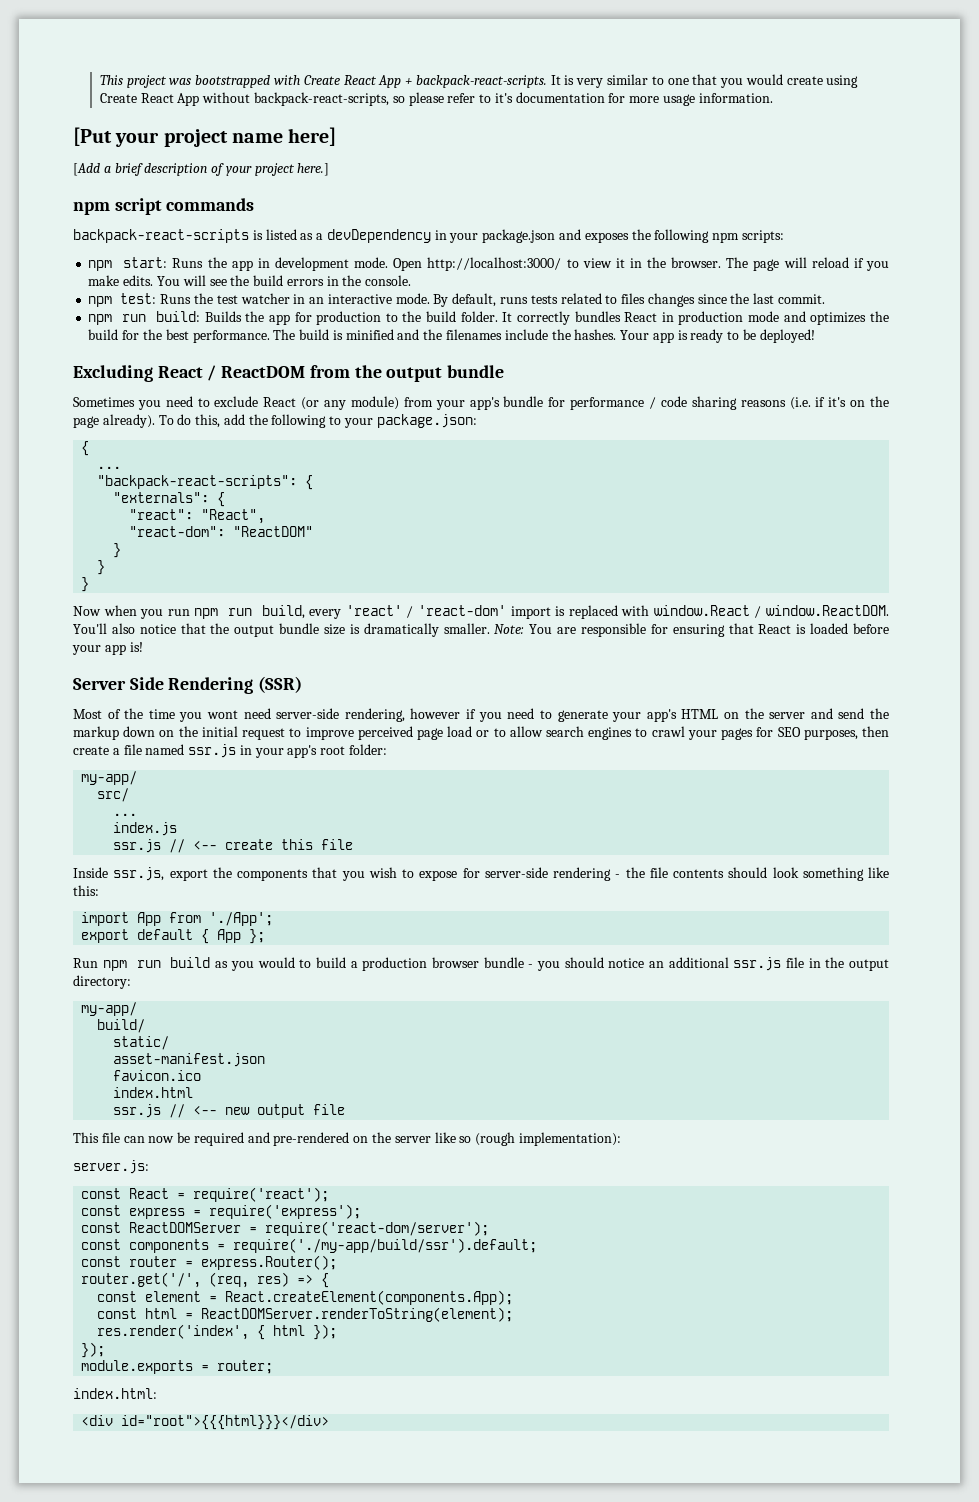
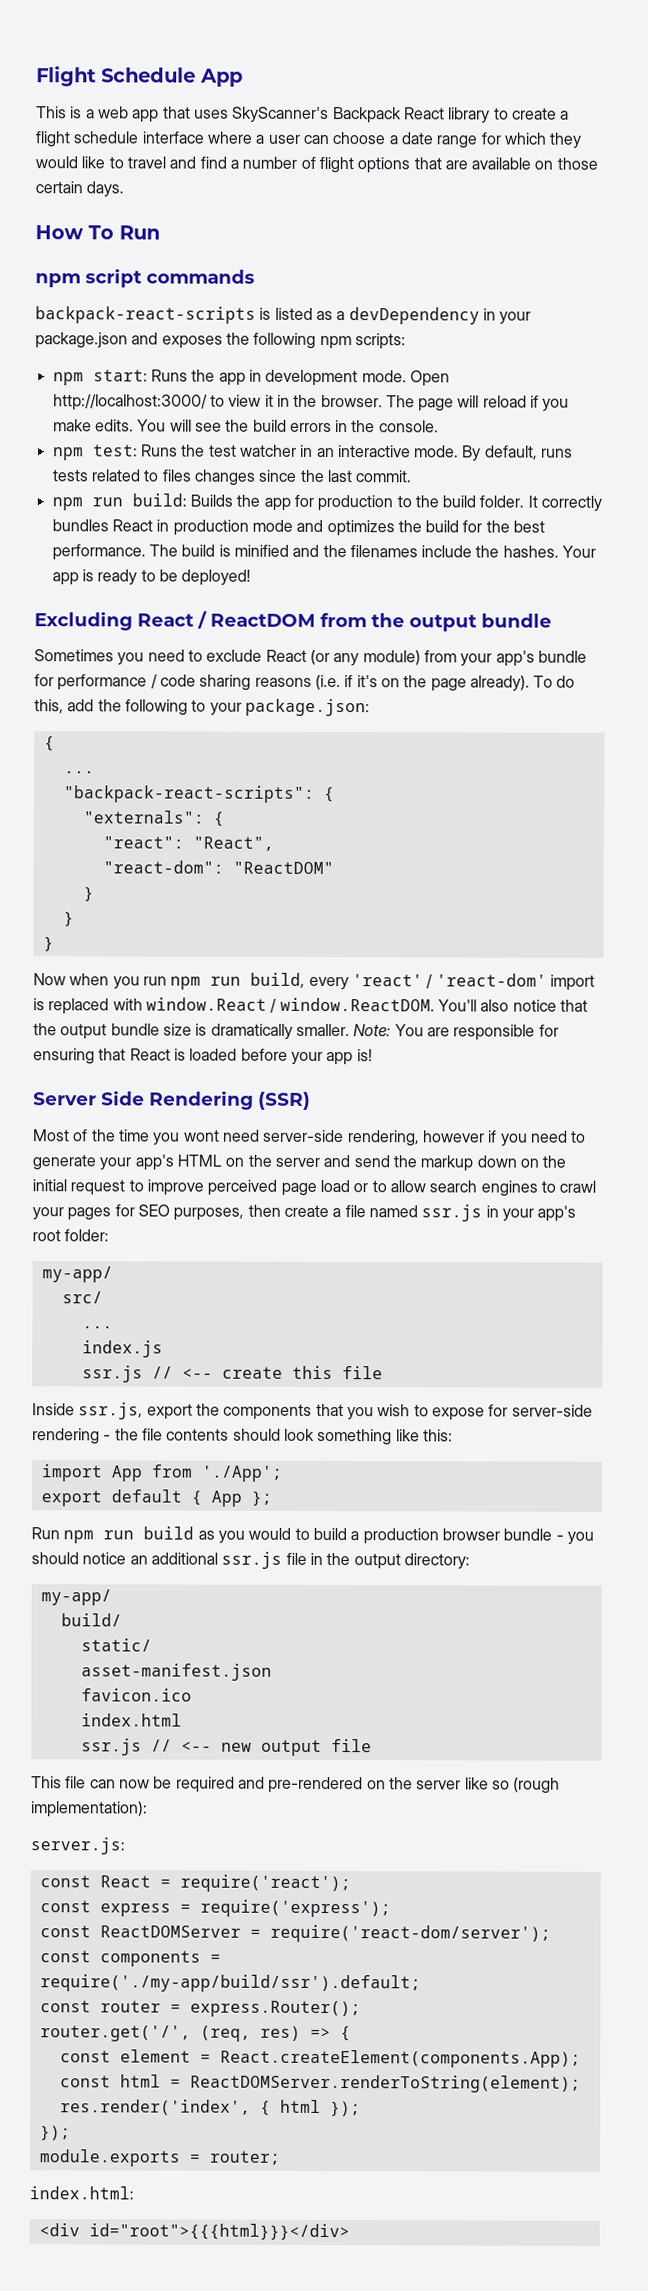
[99,74,859,88] [99,92,773,106] [73,127,337,147] [73,163,330,176] This project was bootstrapped with Create React App + backpack-react-scripts. It is very similar to one that you would create using Create React App without backpack-react-scripts, so please refer to it's documentation for more usage information. // [Put your project name here] // [Add a brief description of your project here.] -> [36,66,243,87] [36,106,570,124] [35,131,583,149] [35,156,598,174] [35,181,125,198] [35,225,160,240] Flight Schedule App // This is a web app that uses SkyScanner's Backpack React library to create a flight schedule interface where a user can choose a date range for which they would like to travel and find a number of flight options that are available on those certain days. // How To Run

